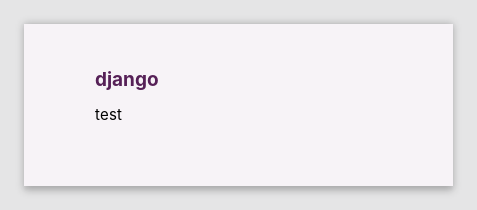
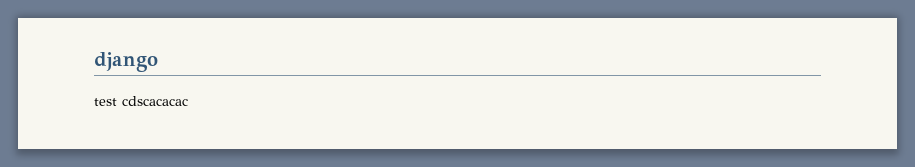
(122, 114) none -> [122,96,188,106] cdscacacac

